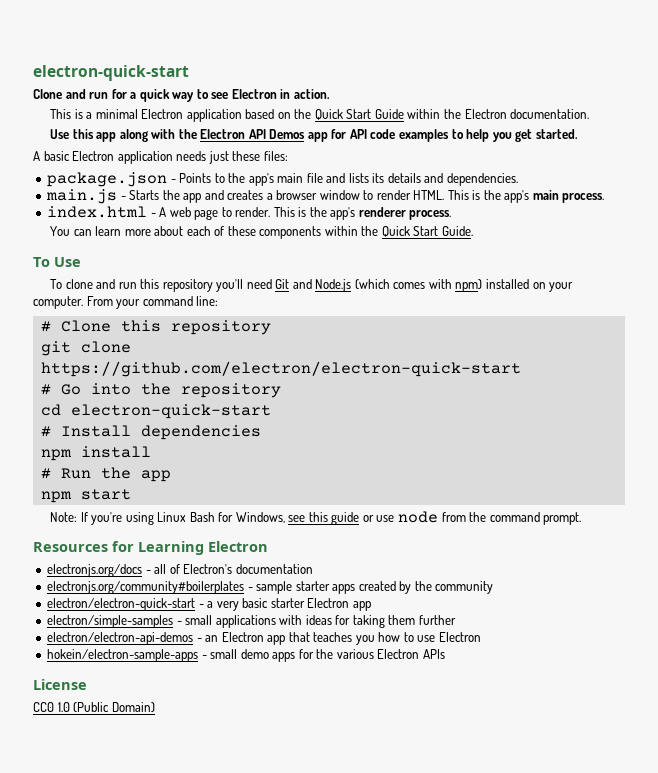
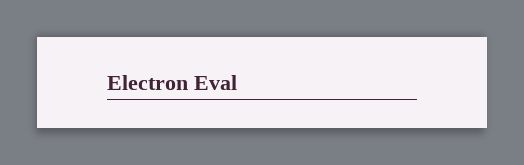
[33,65,189,81] [33,89,330,102] [50,109,590,122] [50,129,578,142] [33,151,288,164] [47,172,518,187] [46,189,605,204] [47,206,452,220] [50,226,473,239] [33,257,81,267] [50,279,574,292] [33,296,219,309] [40,320,271,335] [40,341,131,356] [40,361,521,377] [40,383,281,398] [40,404,271,419] [40,425,261,440] [40,446,151,461] [40,467,171,482] [40,489,131,503] [50,511,582,525] [33,541,268,555] [47,564,313,577] [47,581,494,594] [47,598,371,611] [47,615,456,628] [47,632,481,645] [47,649,445,662] [33,679,87,690] [33,702,155,712] electron-quick-start // Clone and run for a quick way to see Electron in action. // This is a minimal Electron application based on the Quick Start Guide within the Electron documentation. // Use this app along with the Electron API Demos app for API code examples to help you get started. // A basic Electron application needs just these files: // package.json - Points to the app's main file and lists its details and dependencies. // main.js - Starts the app and creates a browser window to render HTML. This is the app's main process. // index.html - A web page to render. This is the app's renderer process. // You can learn more about each of these components within the Quick Start Guide. // To Use // To clone and run this repository you'll need Git and Node.js (which comes with npm) installed on your computer. From your command line: // # Clone this repository // git clone https://github.com/electron/electron-quick-start // # Go into the repository // cd electron-quick-start // # Install dependencies // npm install // # Run the app // npm start // Note: If you're using Linux Bash for Windows, see this guide or use node from the command prompt. // Resources for Learning Electron // electronjs.org/docs - all of Electron's documentation // electronjs.org/community#boilerplates - sample starter apps created by the community // electron/electron-quick-start - a very basic starter Electron app // electron/simple-samples - small applications with ideas for taking them further // electron/electron-api-demos - an Electron app that teaches you how to use Electron // hokein/electron-sample-apps - small demo apps for the various Electron APIs // License // CC0 1.0 (Public Domain) -> [107,75,237,90] Electron Eval

